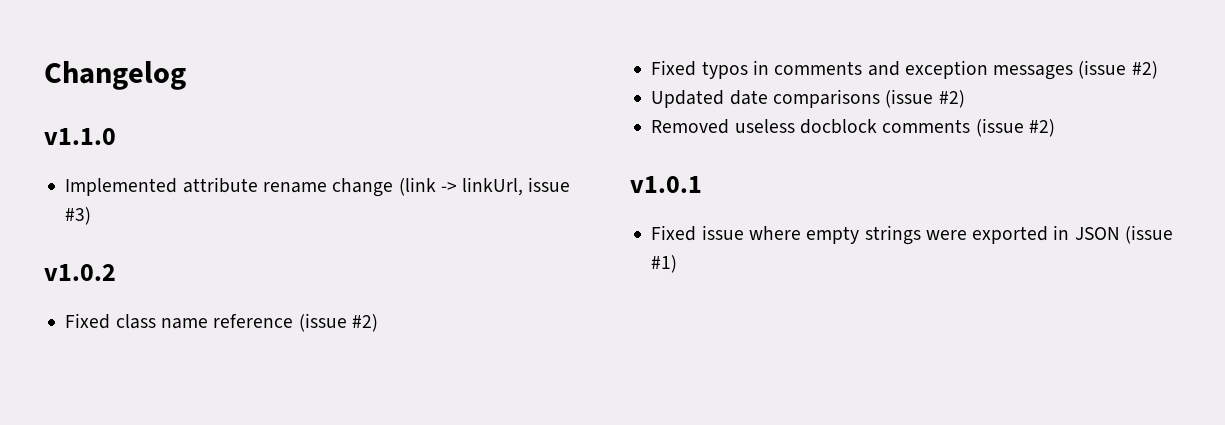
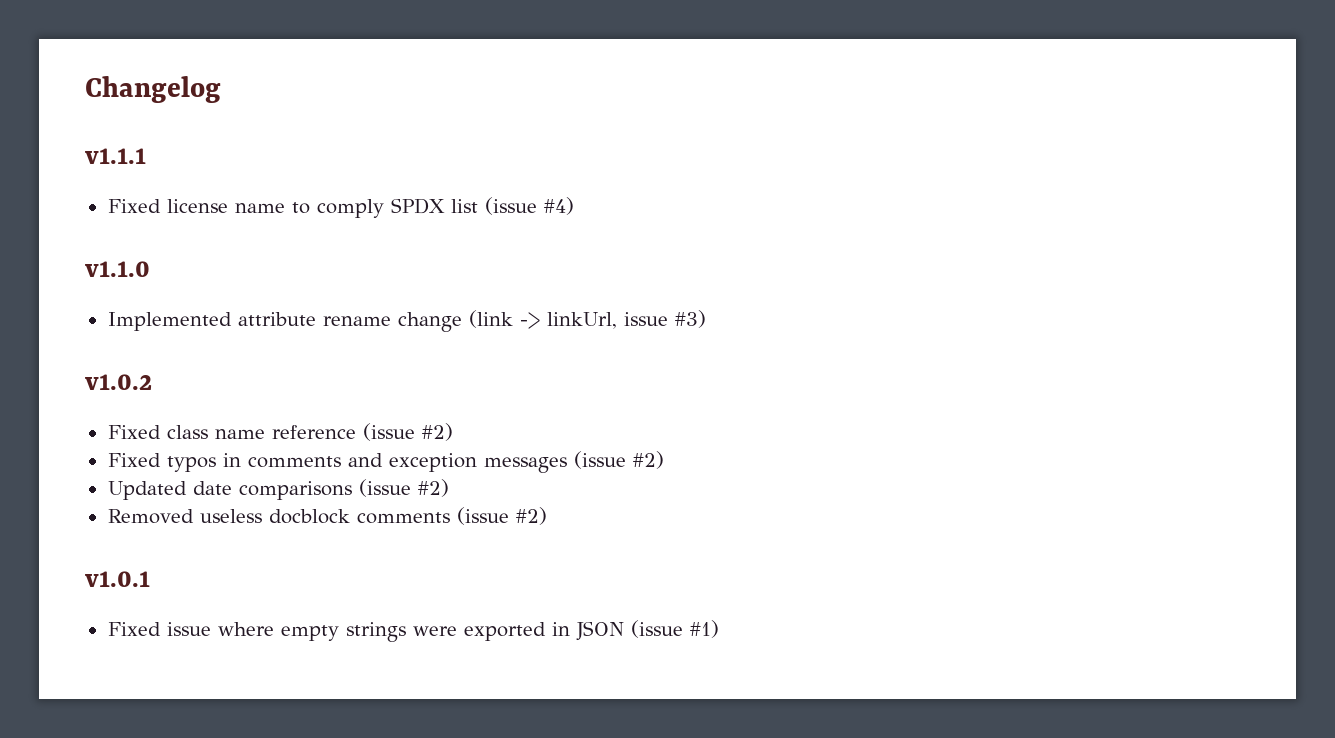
(186, 75) none -> [85,148,146,164] [107,197,574,218] // v1.1.1 // Fixed license name to comply SPDX list (issue #4)

